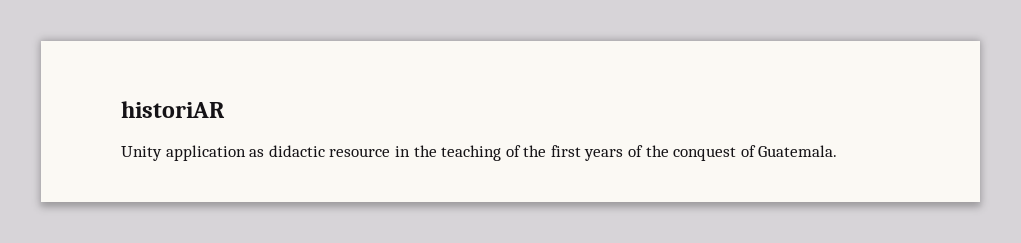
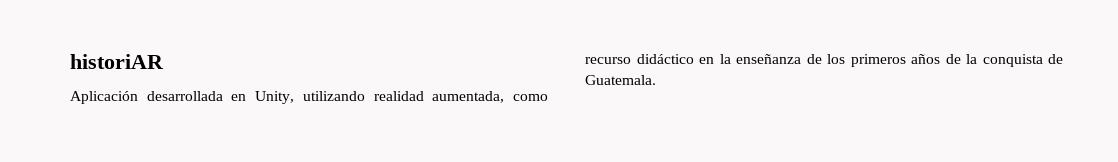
[121,145,756,161] Unity application as didactic resource in the teaching of the first years of the conquest of -> [70,91,548,104] [585,54,1063,67] Aplicación desarrollada en Unity, utilizando realidad aumentada, como recurso didáctico en la enseñanza de los primeros años de la conquista de

